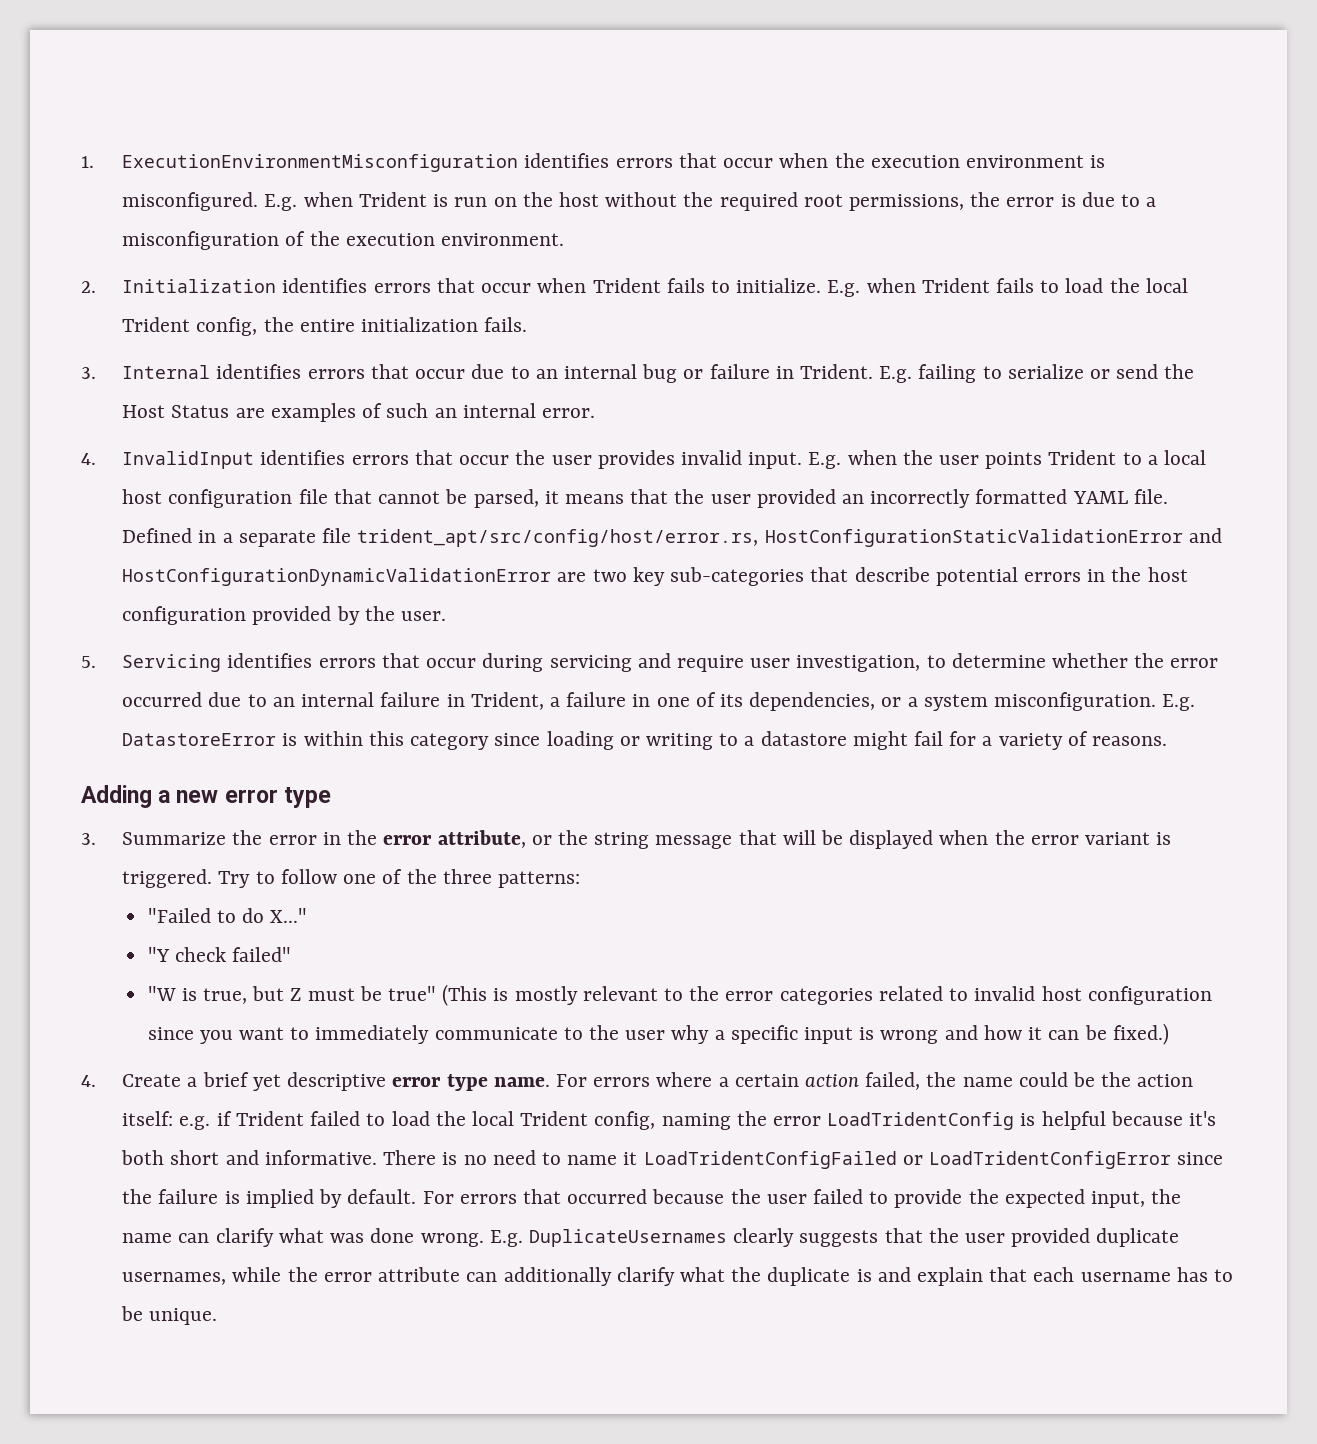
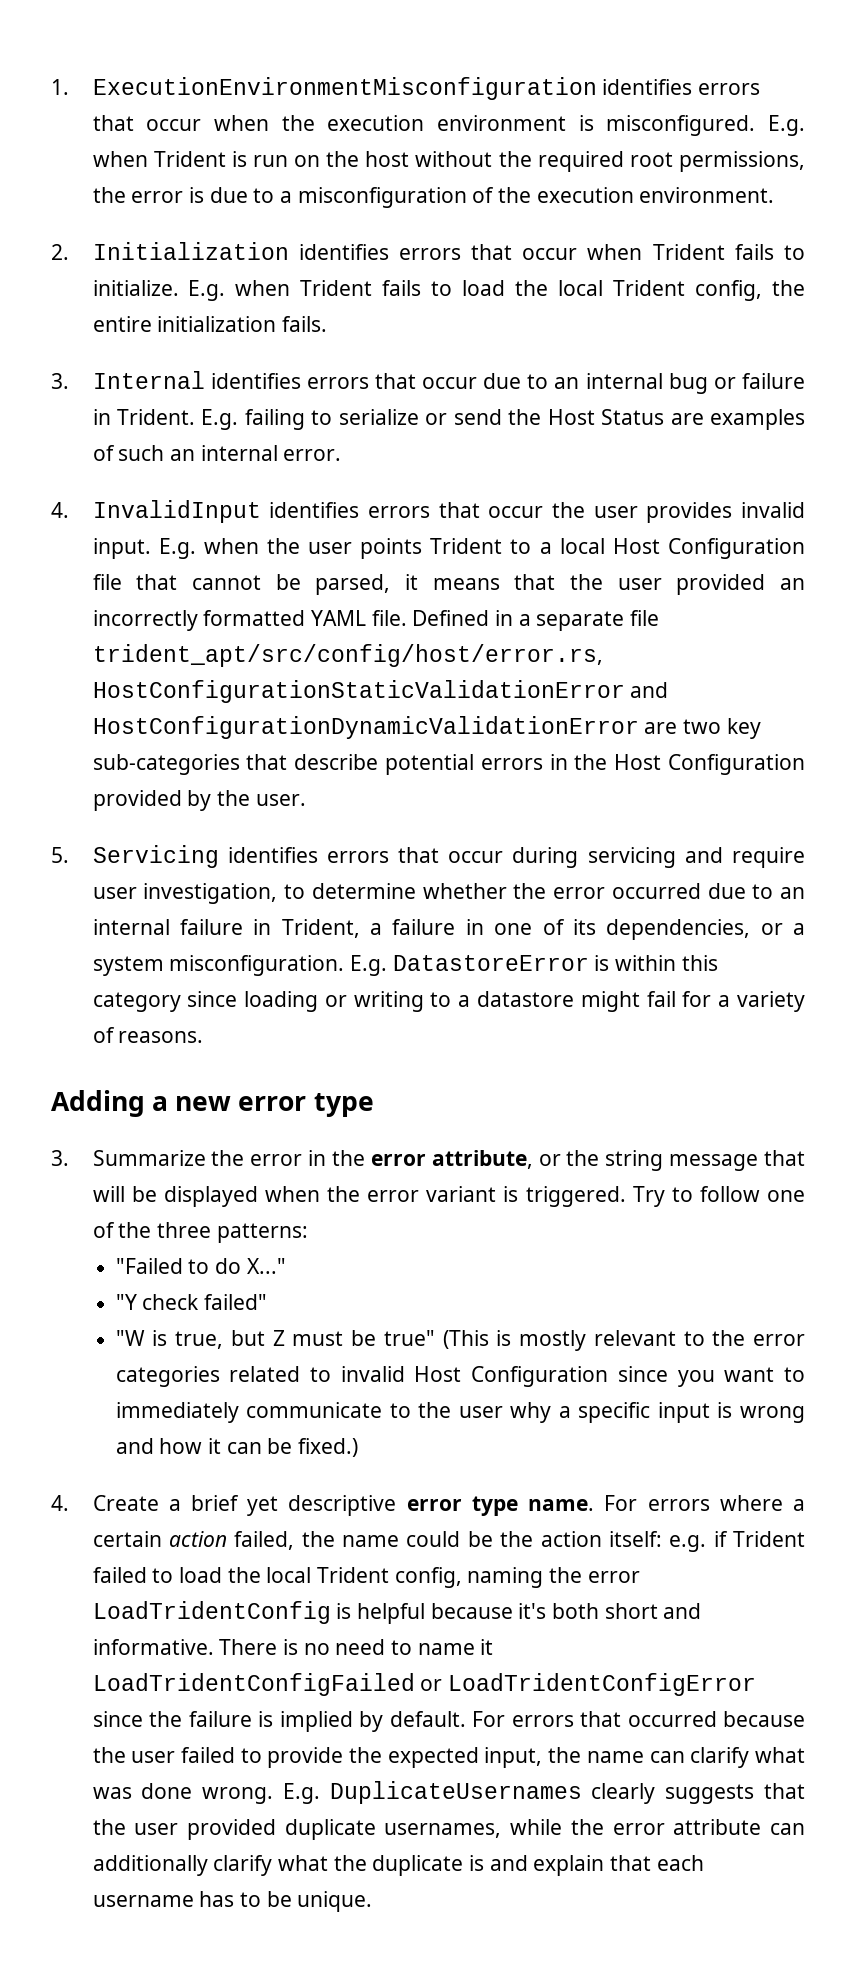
[122,489,293,508] host configuration -> [612,538,805,559] Host Configuration
[1147,567,1188,582] [122,606,247,625] host configuration -> [614,754,805,775] Host Configuration
[1041,986,1212,1005] host configuration -> [414,1366,609,1387] Host Configuration

